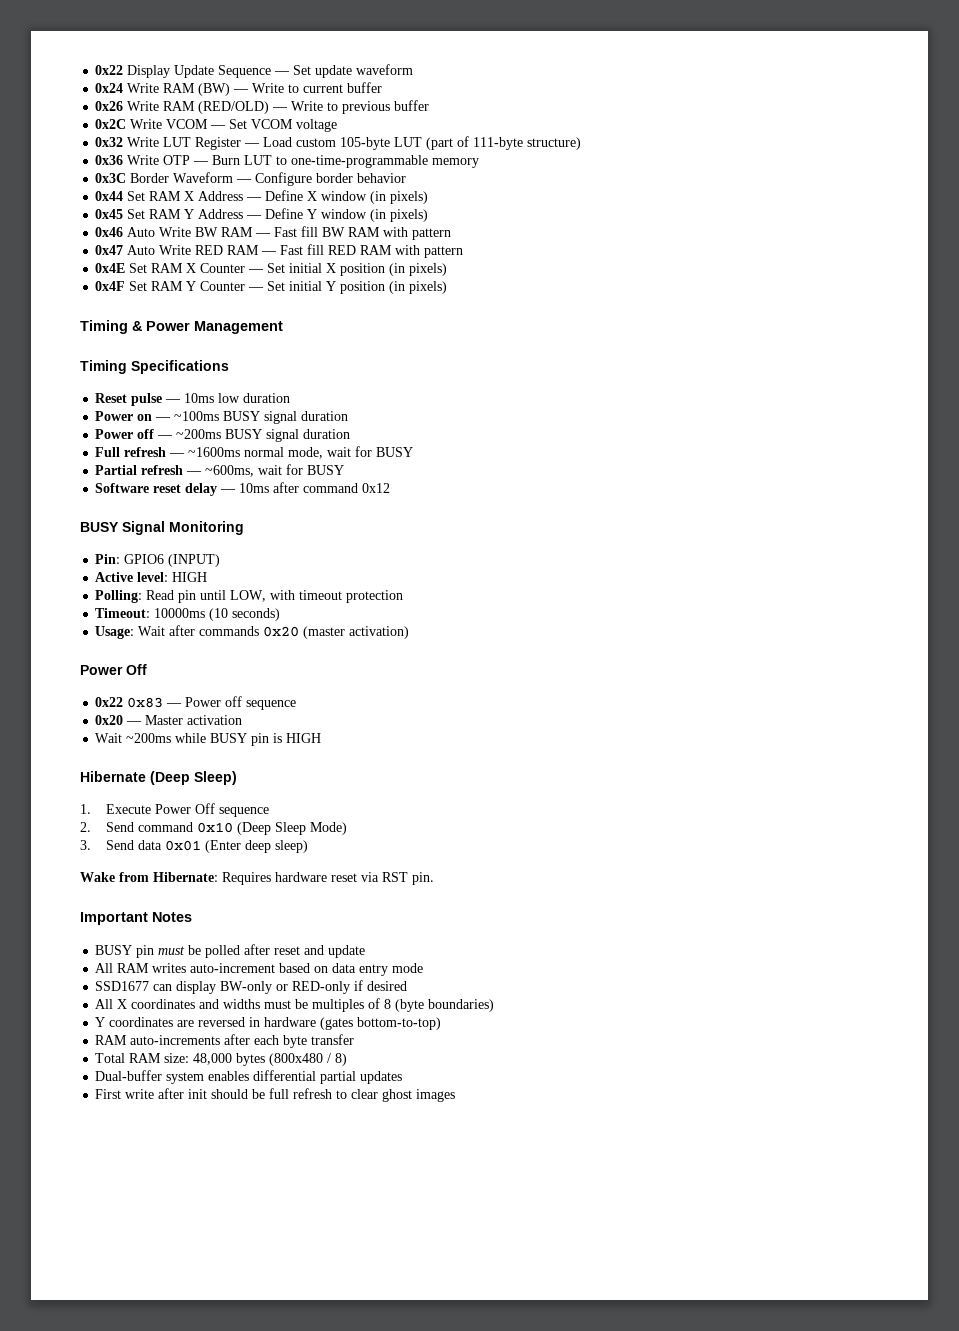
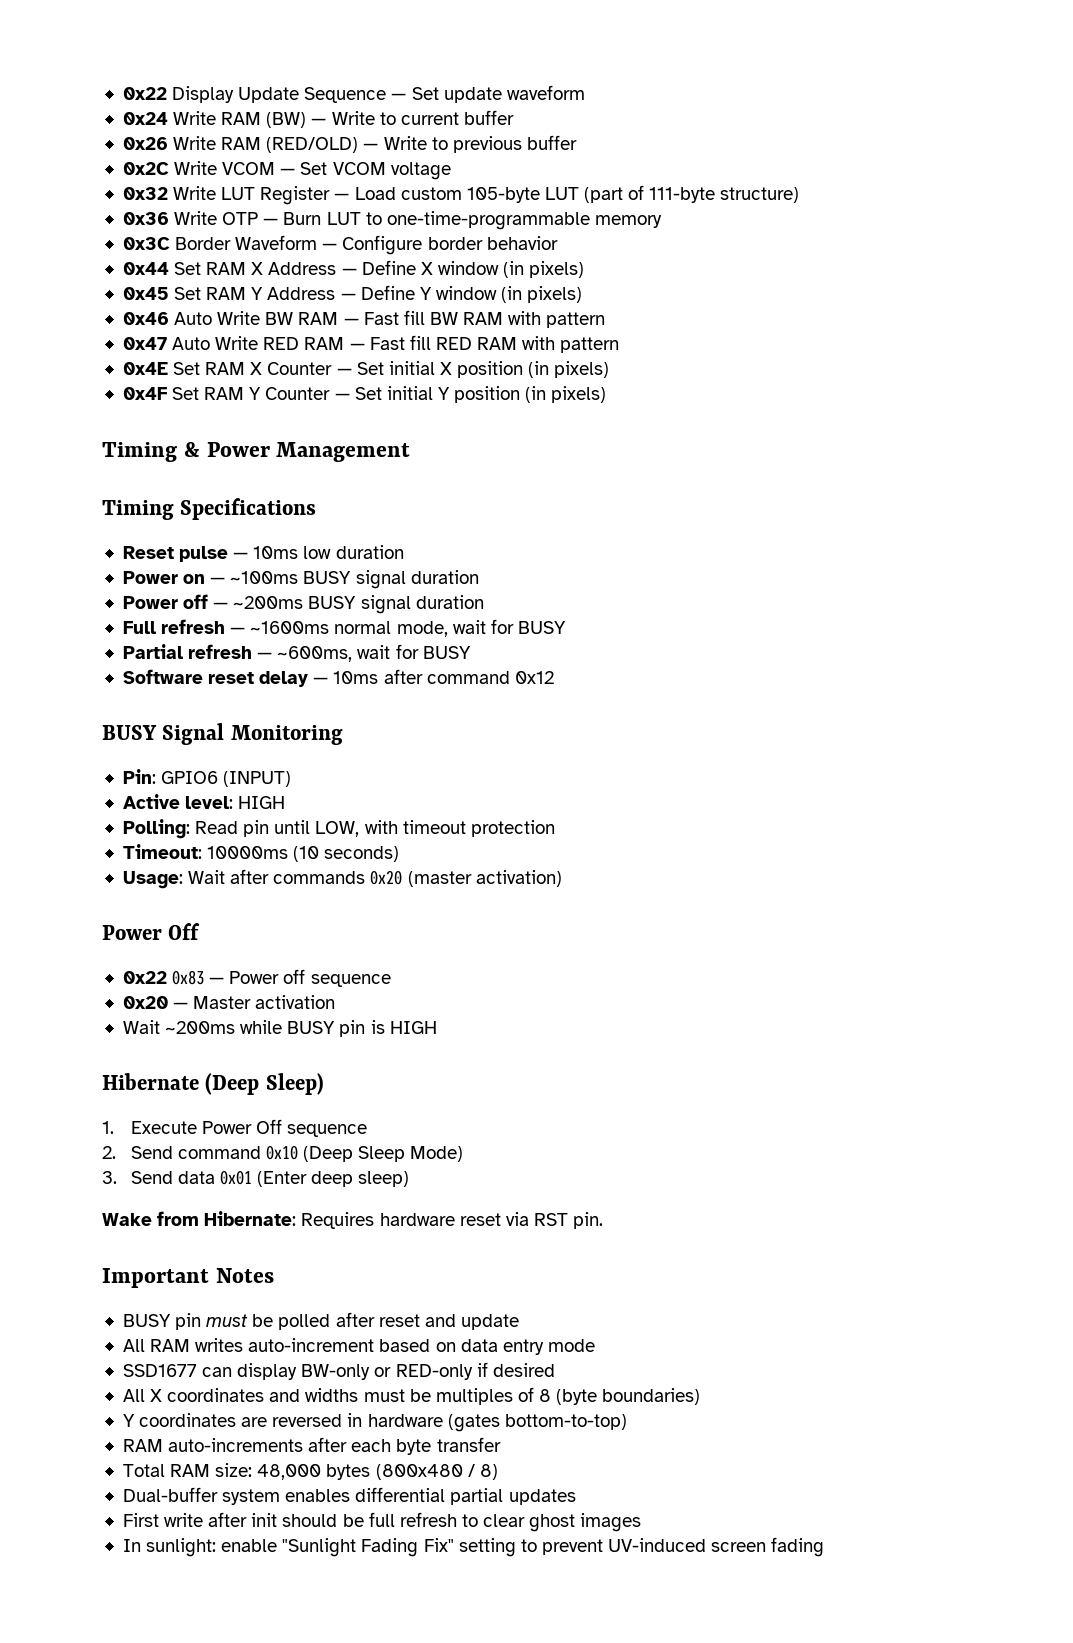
(456, 1095) none -> [122,1537,825,1557] // In sunlight: enable "Sunlight Fading Fix" setting to prevent UV-induced screen fading

